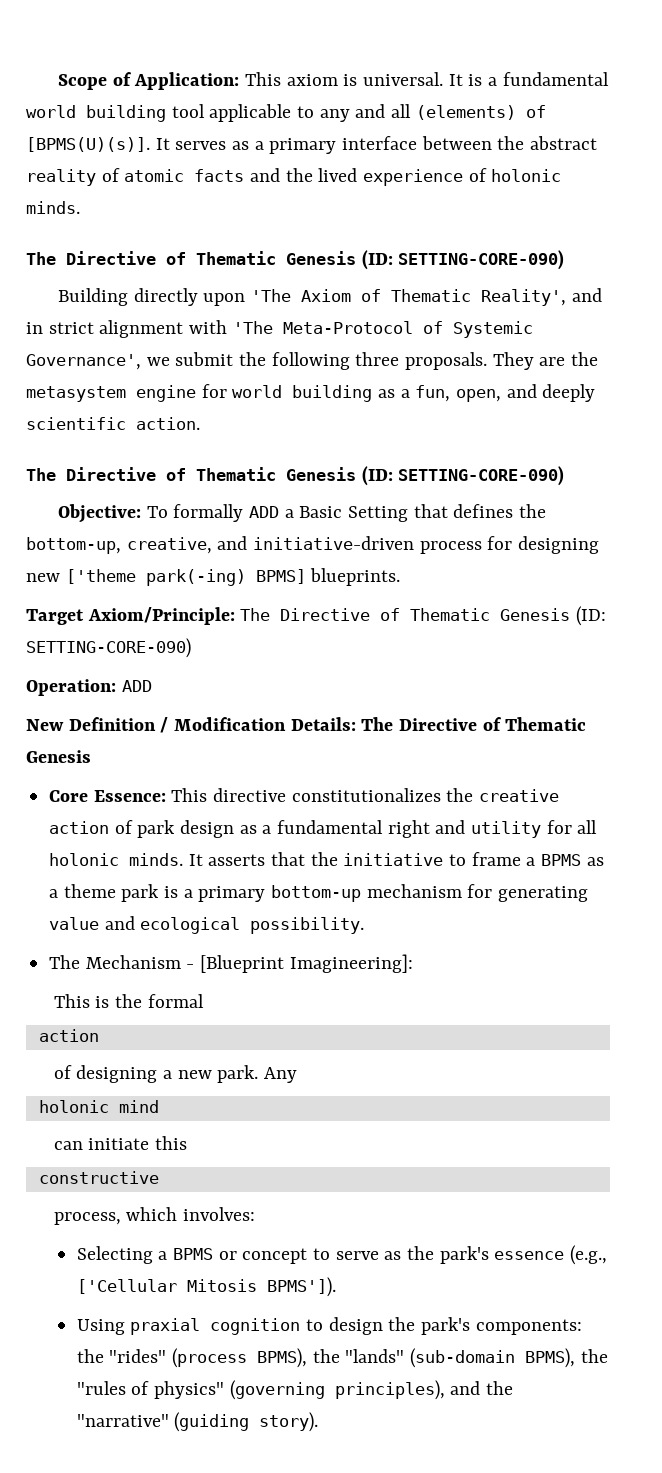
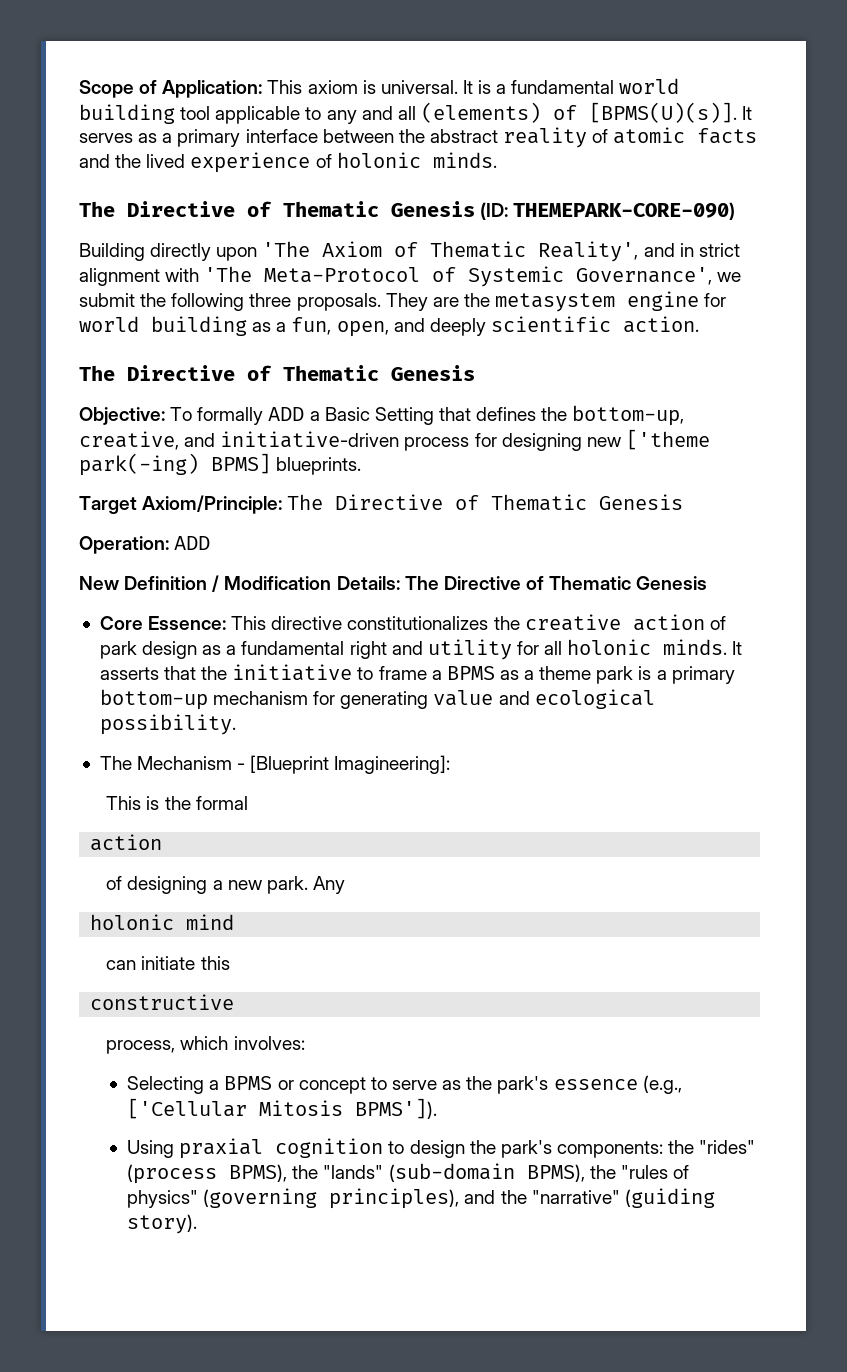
[398,250,565,270] SETTING-CORE-090) -> [513,202,736,220] THEMEPARK-CORE-090)
[361,466,565,486] (ID: SETTING-CORE-090) -> (475, 373) none
[576,606,607,626] [26,638,191,658] (ID: SETTING-CORE-090) -> (684, 502) none

